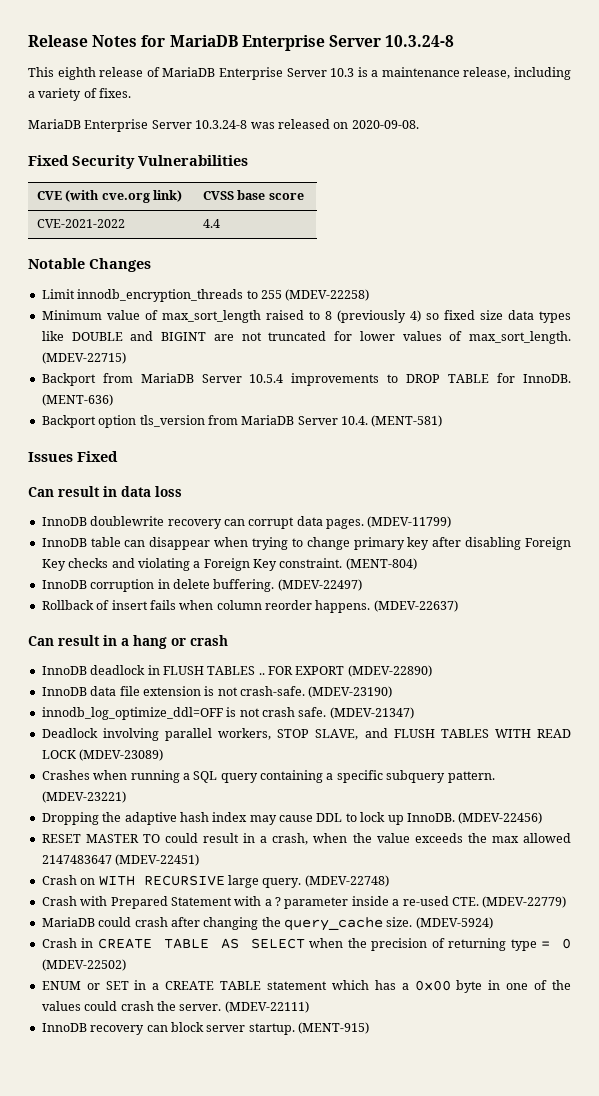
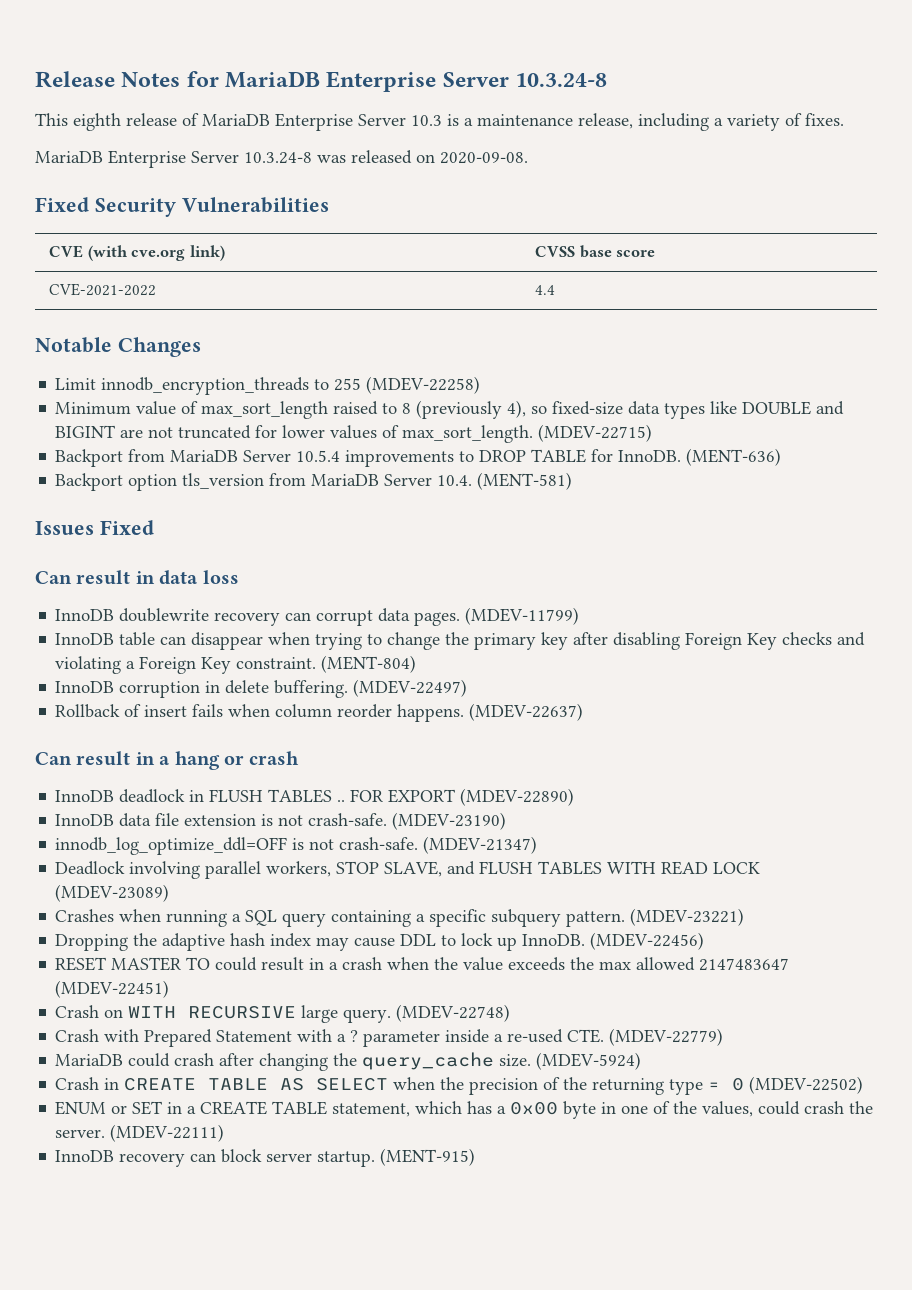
[409,310,503,322] 4) so fixed size -> [507,400,624,418] 4), so fixed-size
(350, 543) none -> [445,632,470,645] the
[261,707,327,717] crash safe. -> [339,837,419,850] crash-safe.
[272,833,309,845] crash, -> [342,957,383,970] crash
(445, 943) none -> [563,1077,588,1090] the
[266,981,327,990] statement -> [332,1103,411,1117] statement,
[41,1001,81,1011] values -> [702,1101,754,1117] values,

